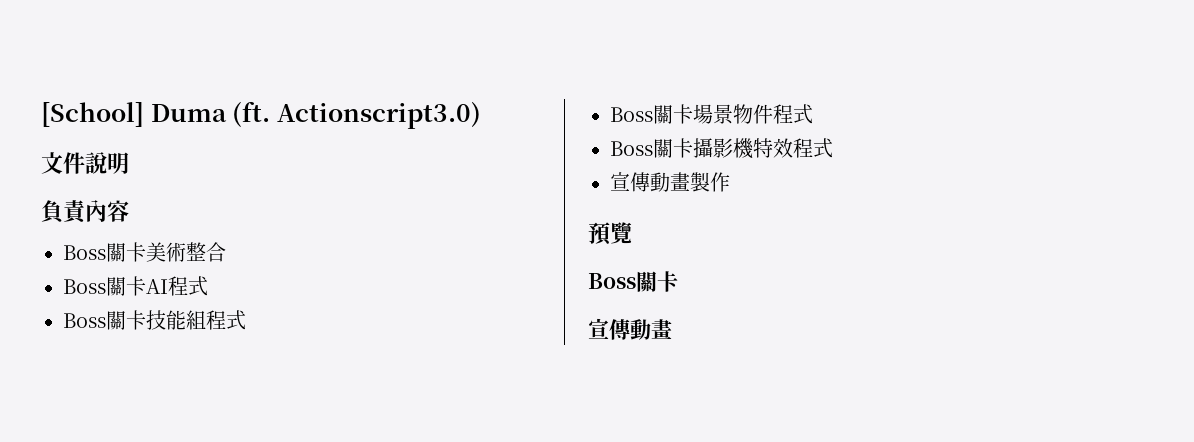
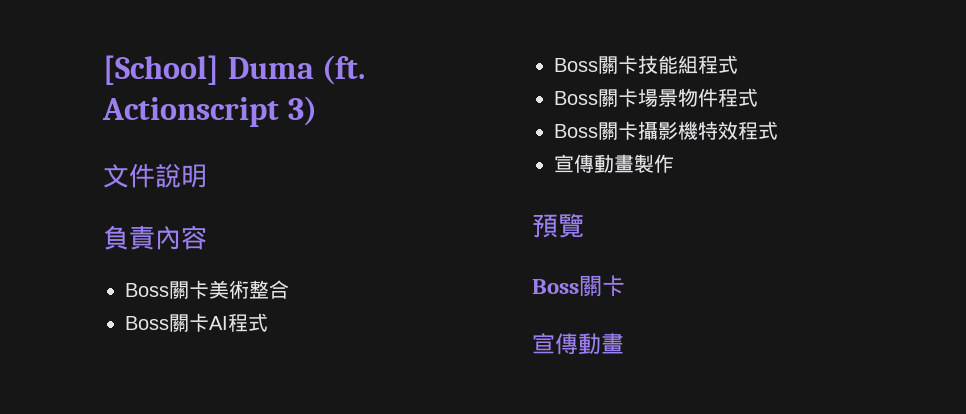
[276,101,481,129] Actionscript3.0) -> [102,96,317,127] Actionscript 3)

